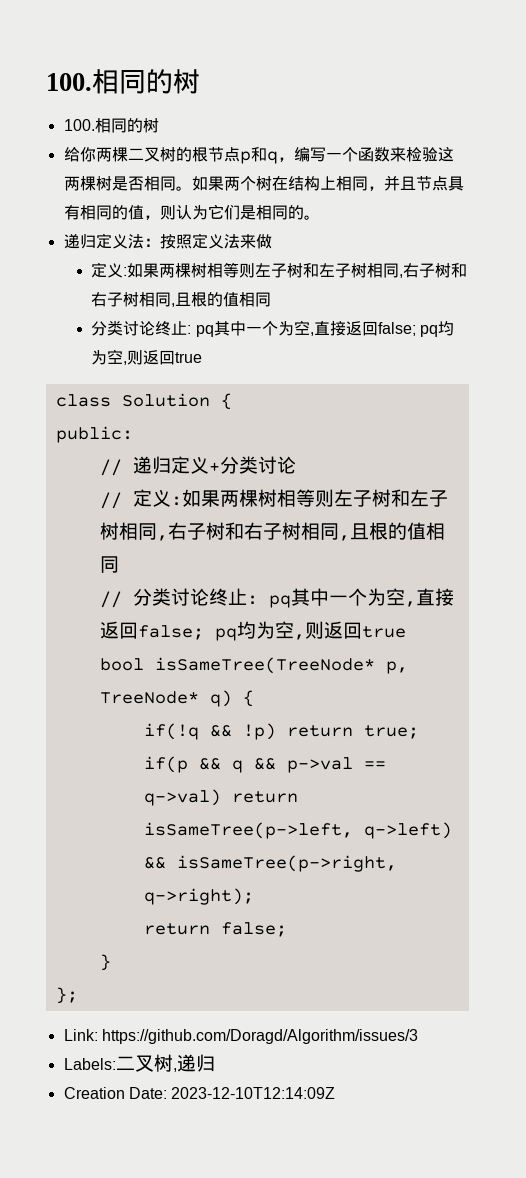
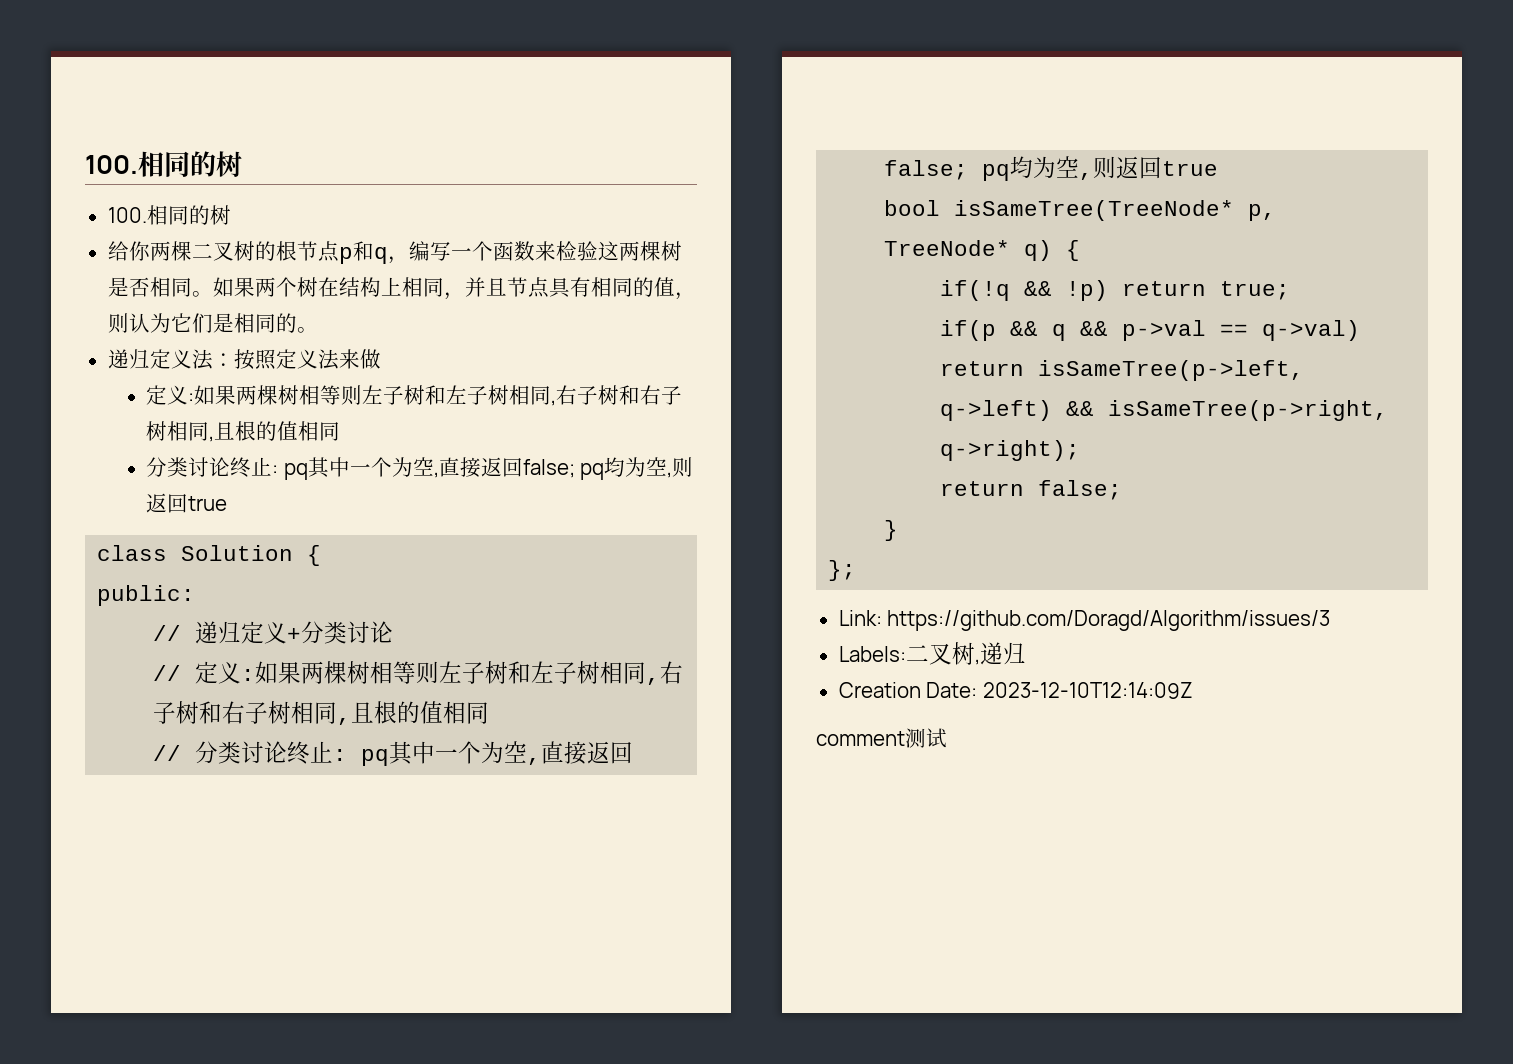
(336, 1093) none -> [816,728,947,748] // comment测试

